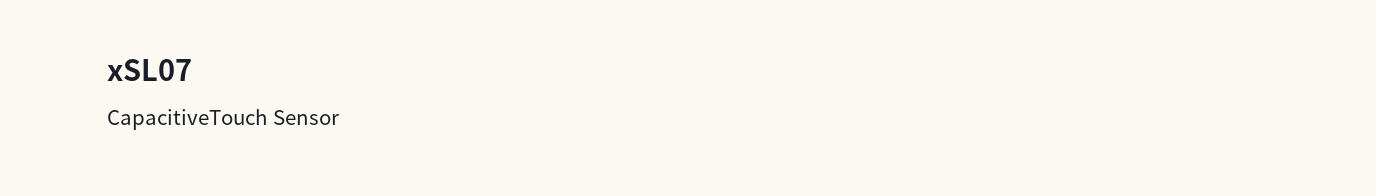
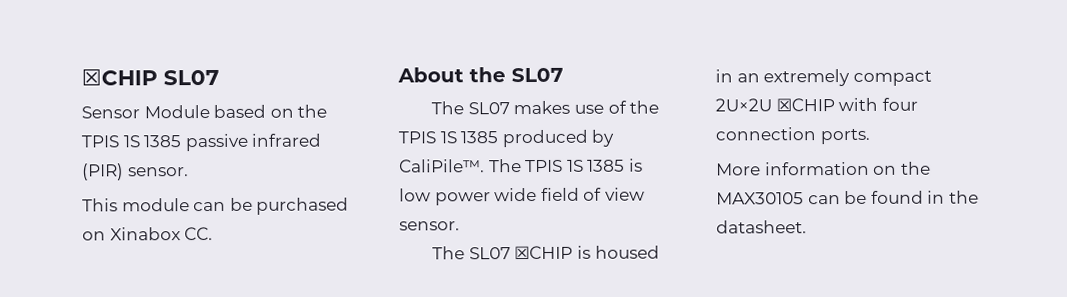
[107,59,192,81] [107,109,339,130] xSL07 // CapacitiveTouch Sensor -> [81,68,219,86] [81,104,328,119] [81,133,322,152] [82,163,189,181] [82,197,350,215] [82,227,214,241] [397,67,563,83] [431,100,660,115] [398,129,615,148] [399,158,643,173] [399,187,645,206] [399,221,460,231] [432,245,660,260] [715,69,932,87] [715,97,918,112] [715,127,870,145] [716,161,931,176] [716,190,979,205] [716,220,807,234] ☒CHIP SL07 // Sensor Module based on the TPIS 1S 1385 passive infrared (PIR) sensor. // This module can be purchased on Xinabox CC. // About the SL07 // The SL07 makes use of the TPIS 1S 1385 produced by CaliPile™. The TPIS 1S 1385 is low power wide field of view sensor. // The SL07 ☒CHIP is housed in an extremely compact 2U×2U ☒CHIP with four connection ports. // More information on the MAX30105 can be found in the datasheet.

